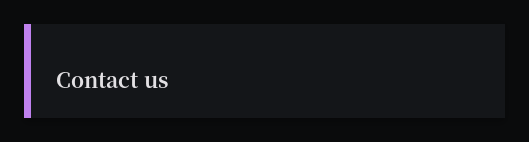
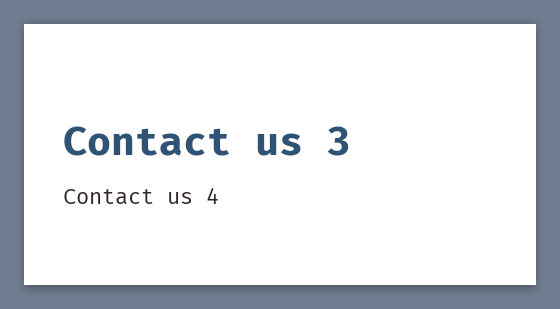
[56,72,168,88] Contact us -> [63,126,351,156] [63,188,219,205] Contact us 3 // Contact us 4

